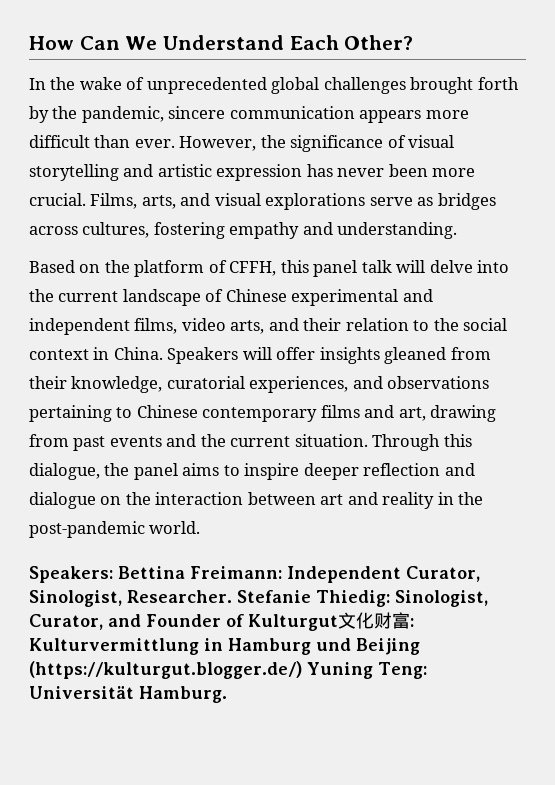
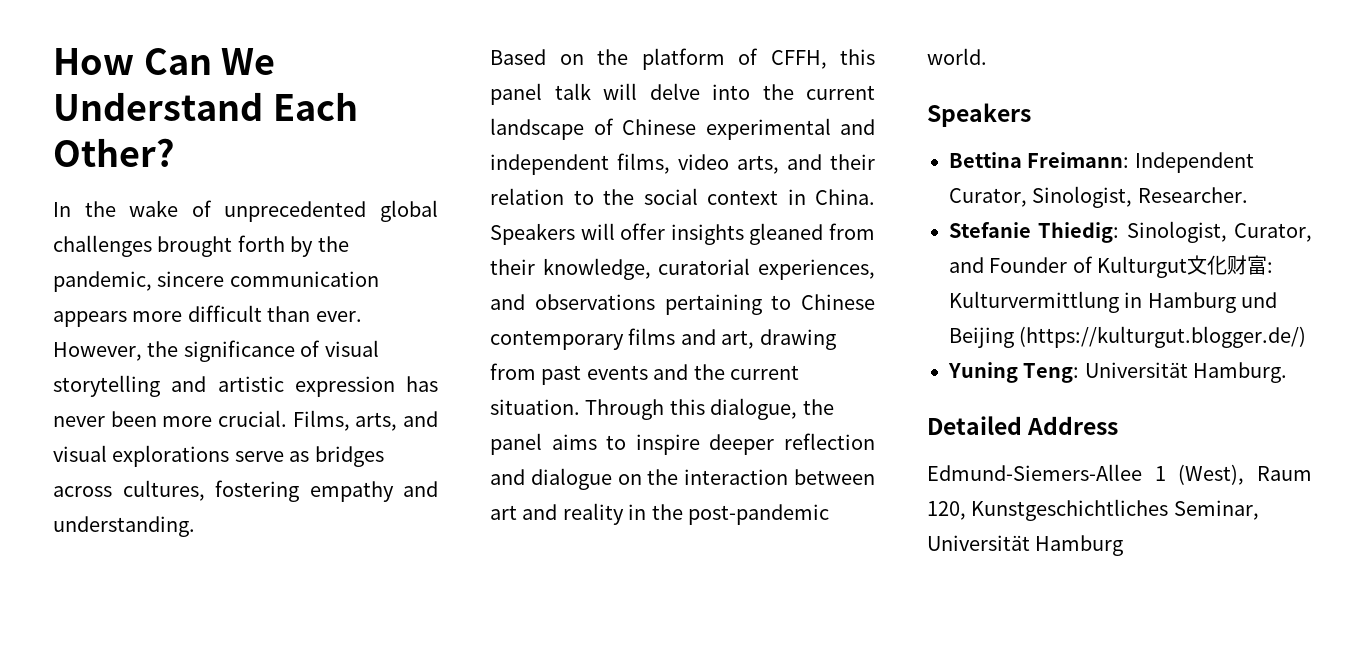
[29,566,113,583] Speakers: -> [927,103,1031,127] Speakers //
(232, 596) none -> (1248, 195) //
(302, 670) none -> (1307, 337) //
(227, 694) none -> [927,416,1119,435] [927,464,1312,485] [927,499,1259,521] [927,535,1124,556] // Detailed Address // Edmund-Siemers-Allee 1 (West), Raum 120, Kunstgeschichtliches Seminar, Universität Hamburg

